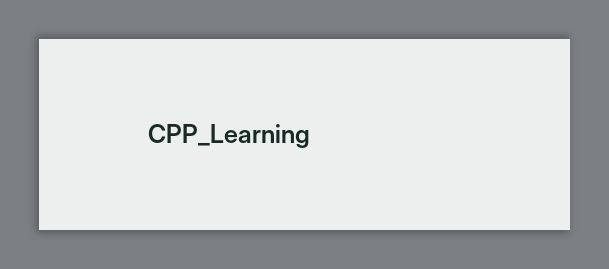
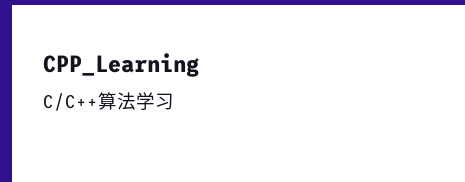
(310, 136) none -> [43,92,174,111] // C/C++算法学习

